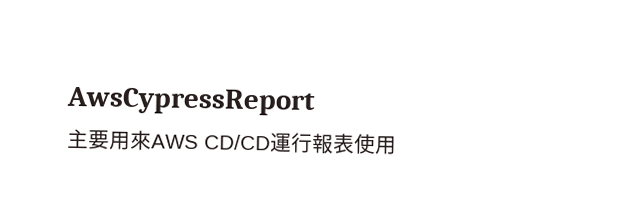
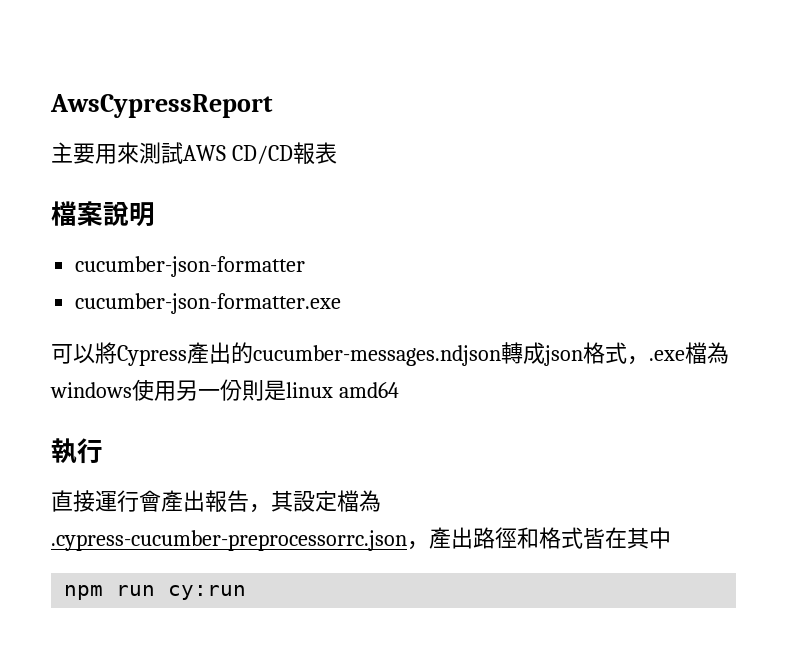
(152, 140) none -> [139,142,183,165] 測試
[270,132,397,155] 運行報表使用 -> [292,142,337,165] [51,201,155,227] [75,256,306,277] [75,293,342,314] [51,342,729,366] [50,379,399,401] [51,438,103,464] [51,490,381,513] [51,527,671,551] [64,585,247,600] 報表 // 檔案說明 // cucumber-json-formatter // cucumber-json-formatter.exe // 可以將Cypress產出的cucumber-messages.ndjson轉成json格式，.exe檔為windows使用另一份則是linux amd64 // 執行 // 直接運行會產出報告，其設定檔為.cypress-cucumber-preprocessorrc.json，產出路徑和格式皆在其中 // npm run cy:run

